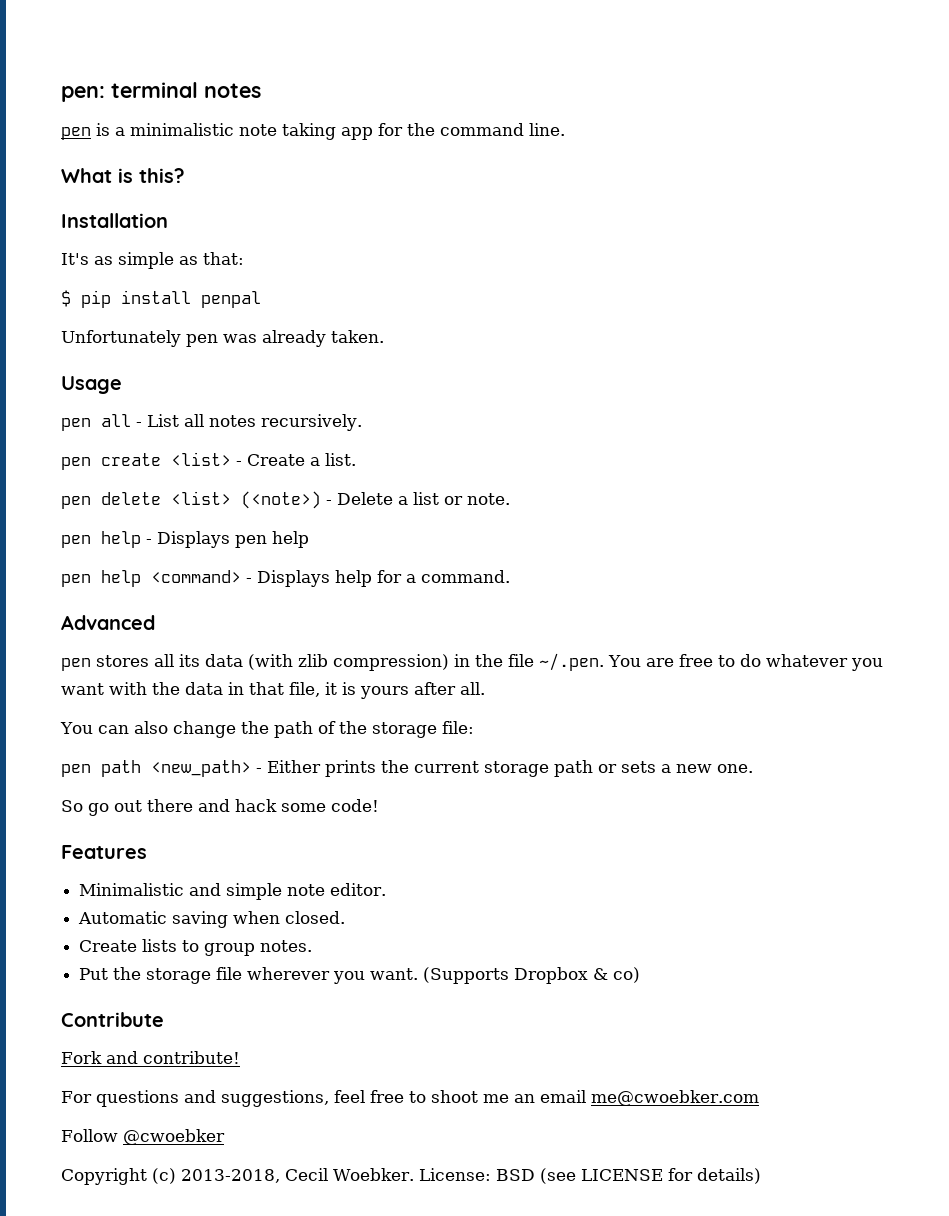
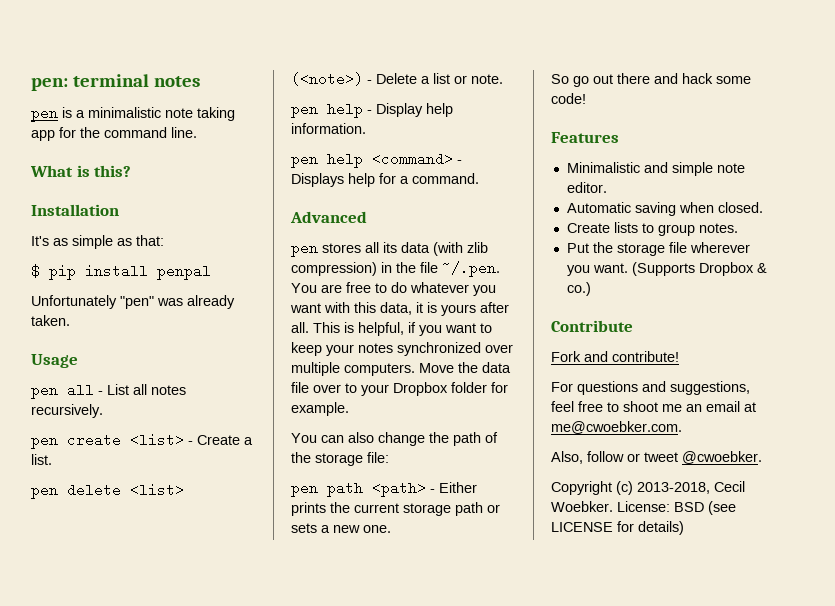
[186,334,218,347] pen -> [120,296,154,309] "pen"
[157,531,309,548] Displays pen help -> [376,103,453,117] [291,123,366,134] Display help information.
[152,682,320,697] the data in that file, -> [354,302,412,315] this data,
(485, 688) none -> [313,322,492,336] [291,342,513,356] [291,362,511,376] [291,382,508,396] [291,402,349,416] This is helpful, if you want to keep your notes synchronized over multiple computers. Move the data file over to your Dropbox folder for example.
[151,760,251,777] <new_path> -> [372,481,426,497] <path>
[613,967,641,983] co) -> [566,282,591,296] co.)
[590,1090,759,1106] [61,1129,225,1145] me@cwoebker.com // Follow @cwoebker -> [744,402,756,412] [551,421,682,434] [551,451,762,464] at me@cwoebker.com. // Also, follow or tweet @cwoebker.

